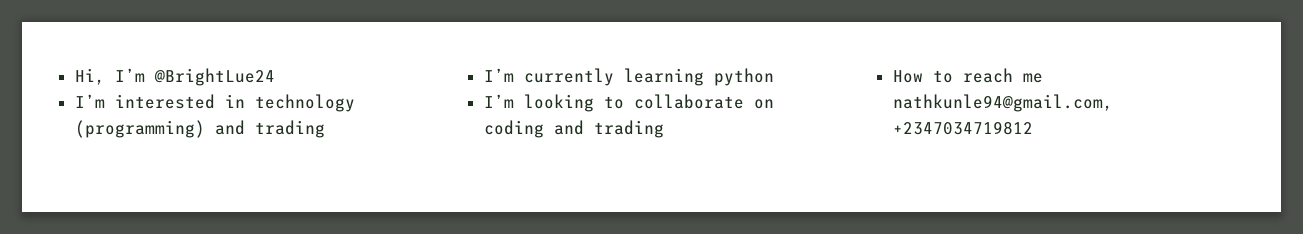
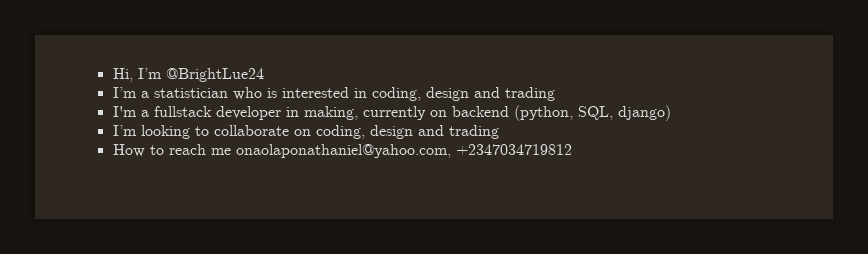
[114,94,355,112] [74,120,325,138] [483,68,774,86] interested in technology (programming) and trading // I’m currently learning python -> [140,87,555,101] [112,105,671,121] a statistician who is interested in coding, design and trading // I'm a fullstack developer in making, currently on backend (python, SQL, django)
[483,120,544,138] coding -> [315,125,413,139] coding, design
[892,94,1113,112] nathkunle94@gmail.com, -> [235,144,451,158] onaolaponathaniel@yahoo.com,

